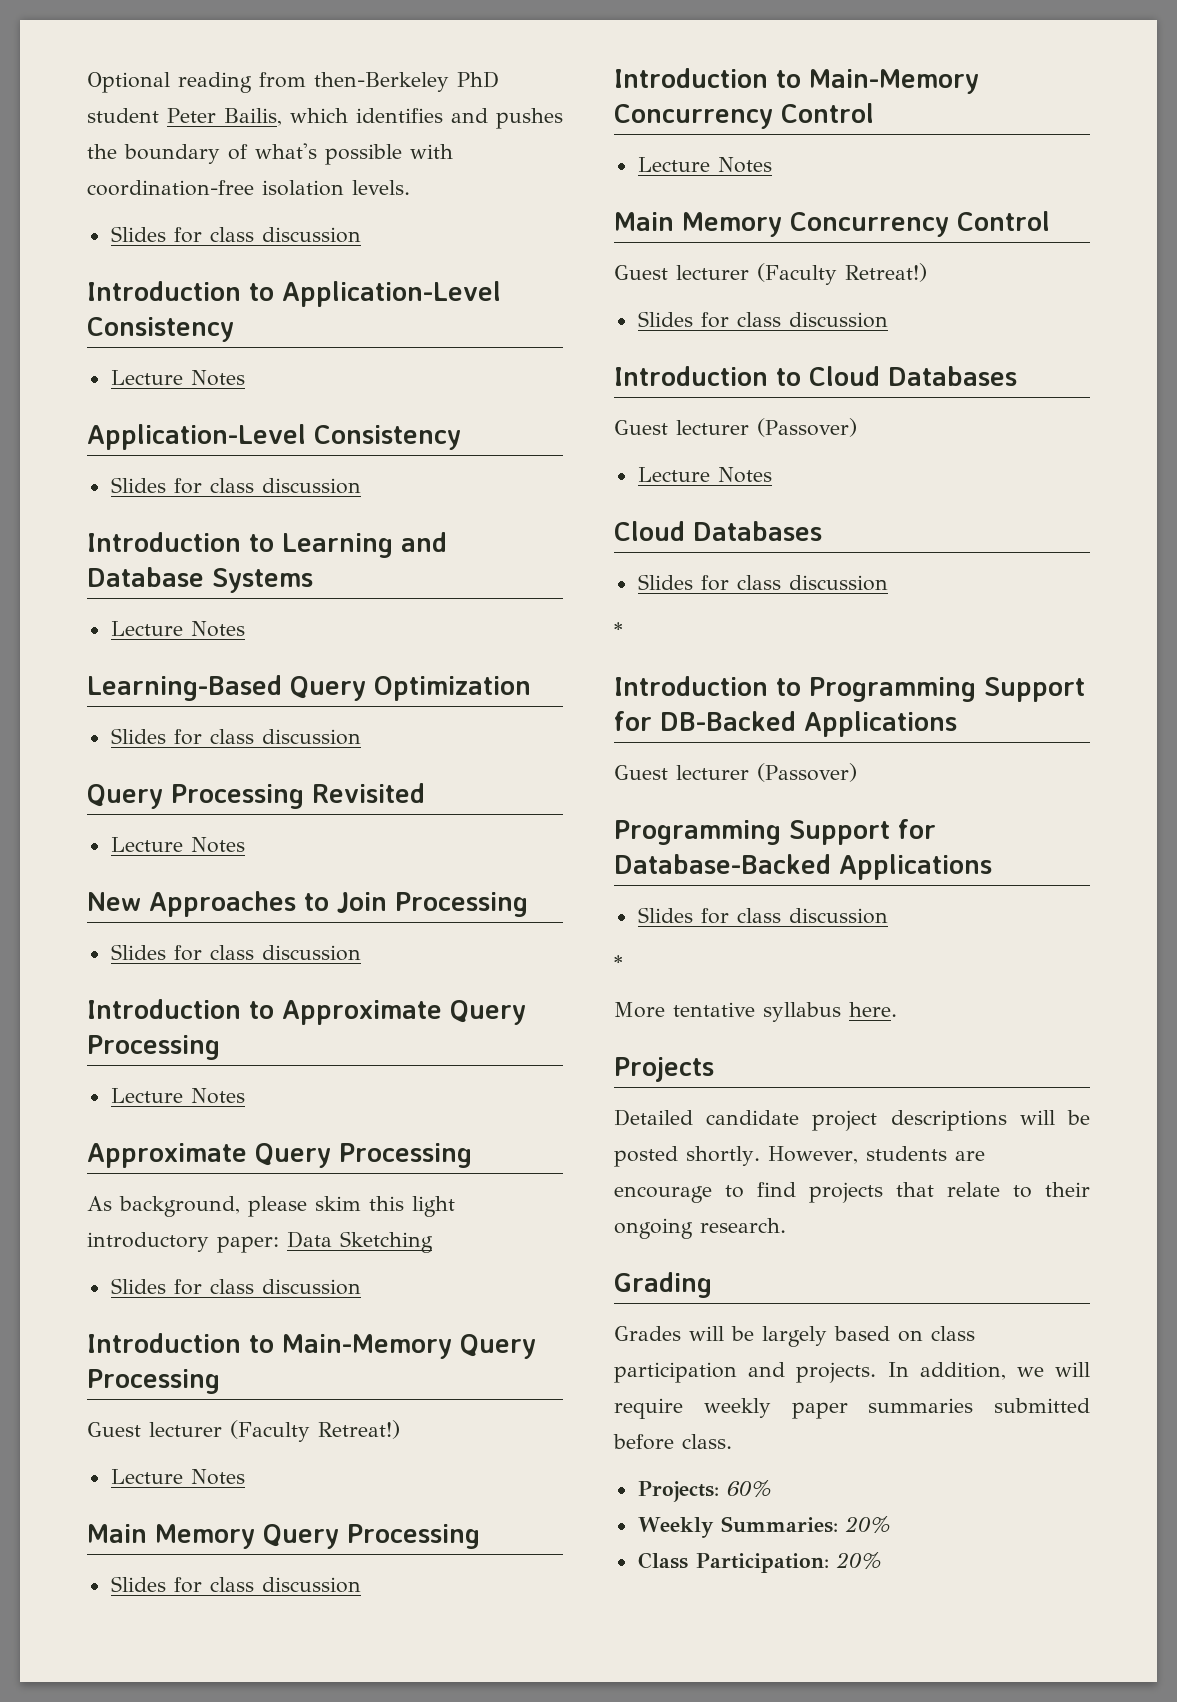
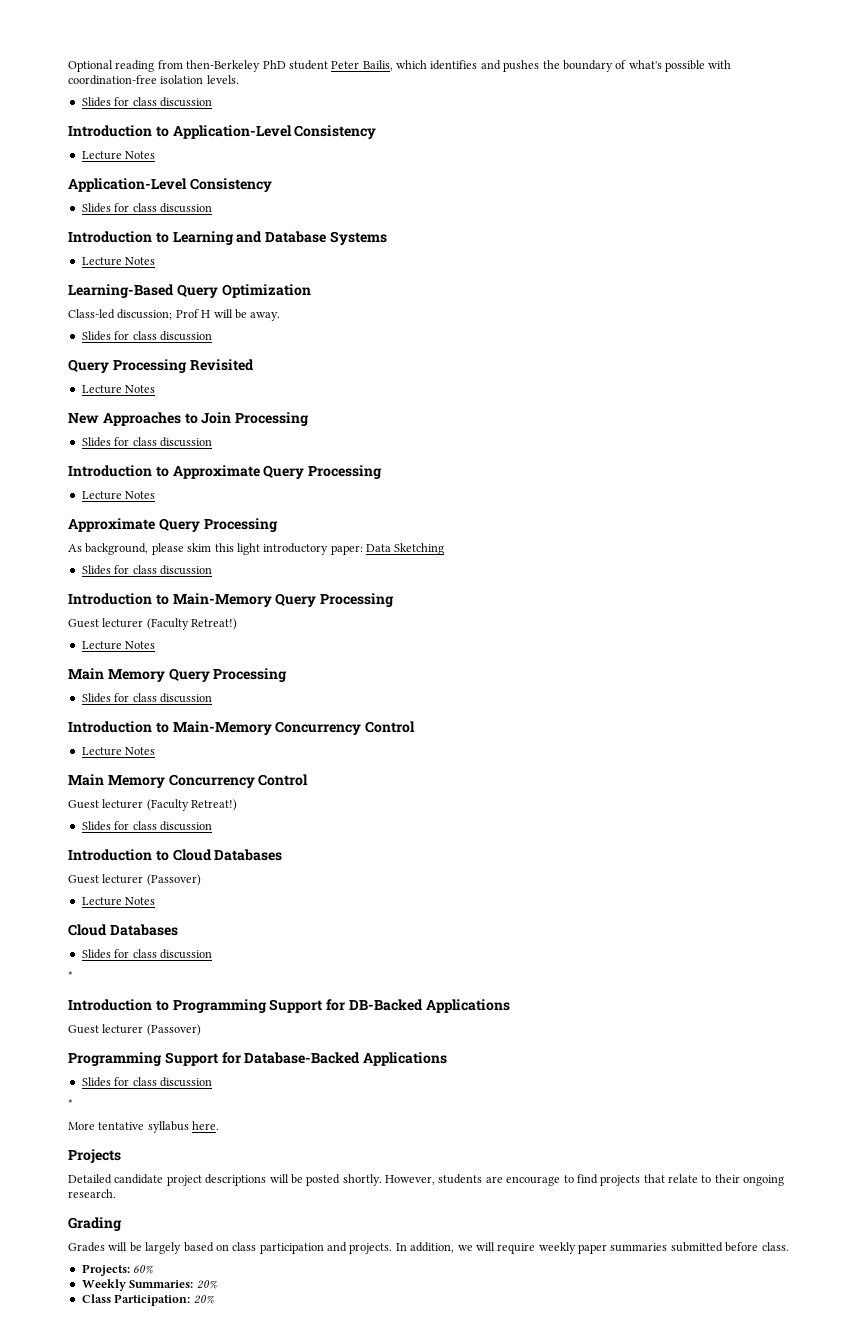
(531, 688) none -> [68,309,281,321] // Class-led discussion; Prof H will be away.

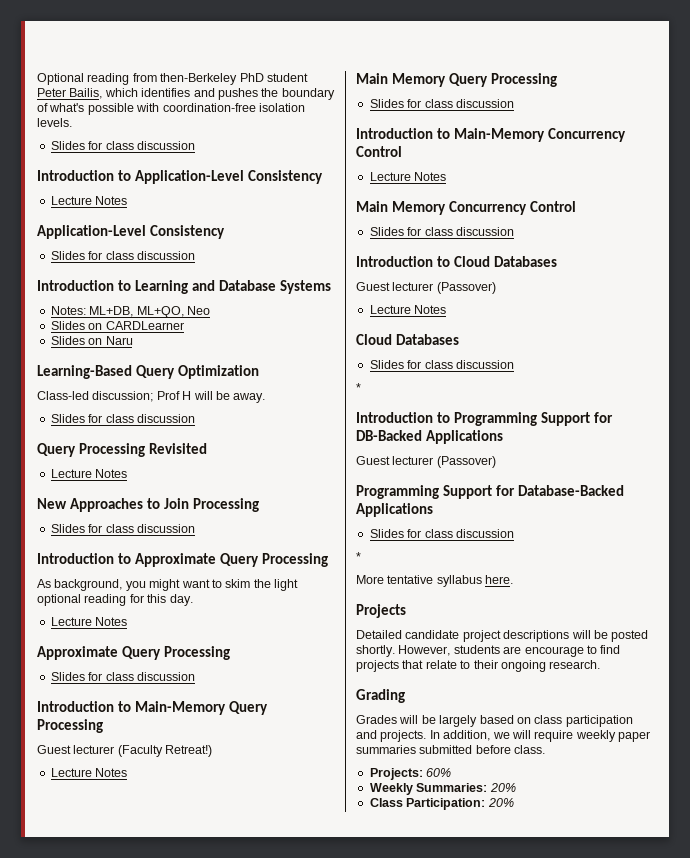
[81,257,156,266] Lecture Notes -> [50,306,210,318] [50,321,184,330] [50,336,133,345] Notes: ML+DB, ML+QO, Neo // Slides on CARDLearner // Slides on Naru
(383, 472) none -> [37,579,298,591] [37,594,193,606] // As background, you might want to skim the light optional reading for this day.
[68,543,445,555] // As background, please skim this light introductory paper: Data Sketching -> (230, 653) none
[68,799,238,811] // Guest lecturer (Faculty Retreat!) -> (576, 206) none

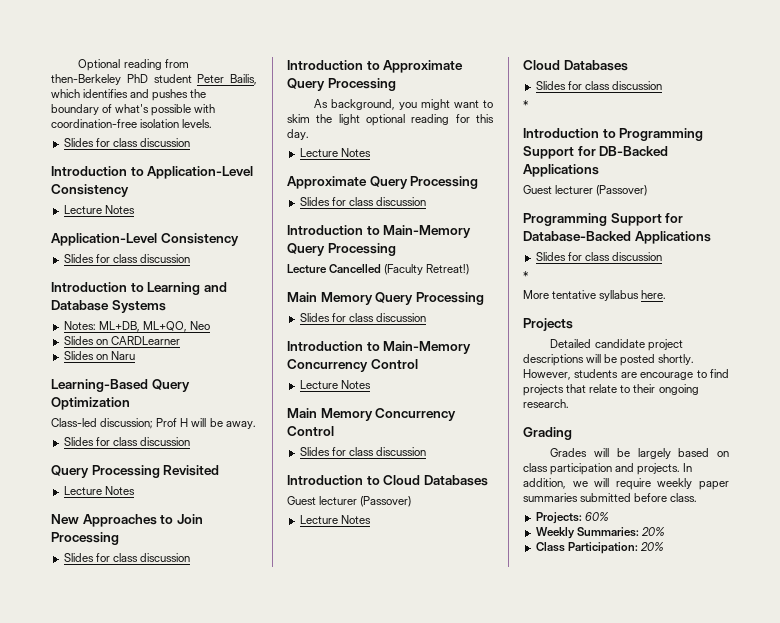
[37,745,115,754] Guest lecturer -> [287,264,382,273] Lecture Cancelled
[50,768,128,777] // Lecture Notes -> (470, 269) none

